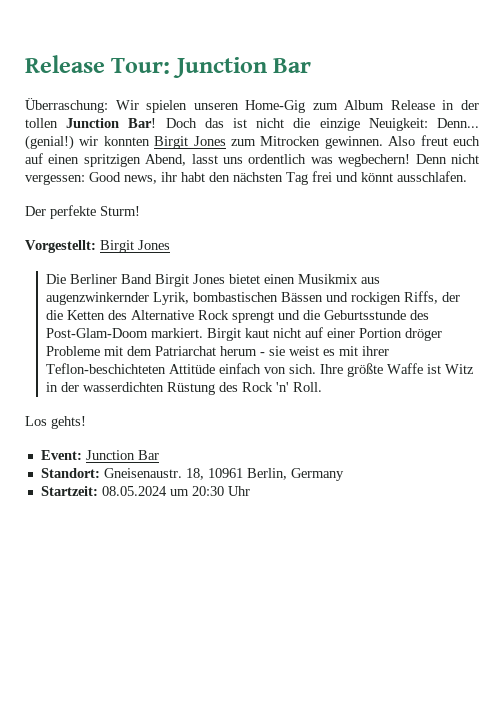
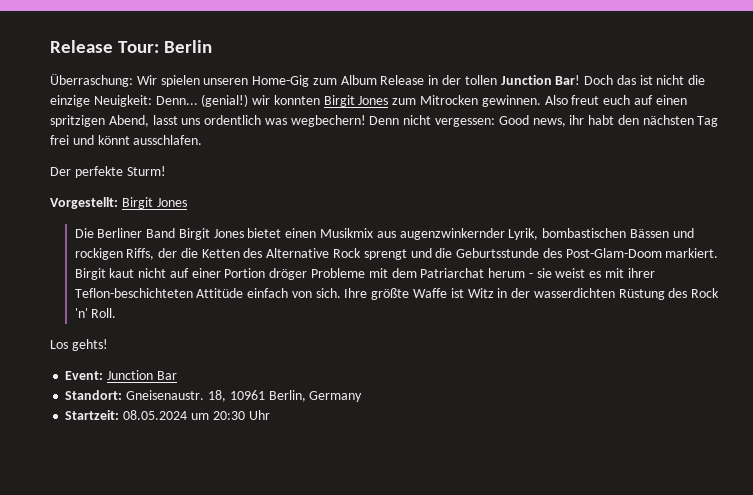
[172,57,312,78] Junction Bar -> [164,40,213,53] Berlin

